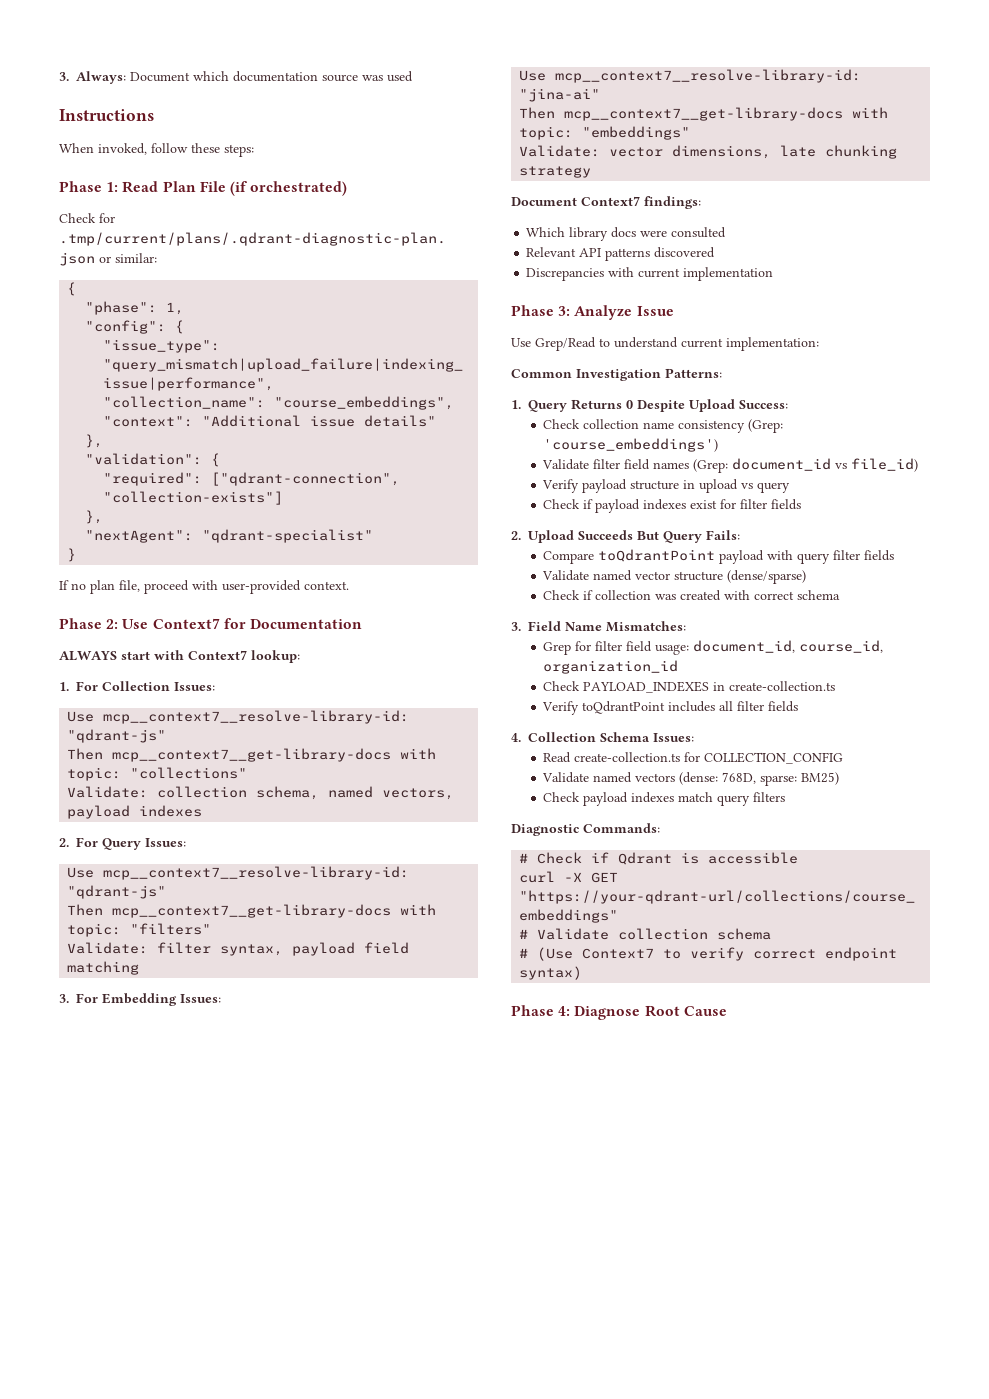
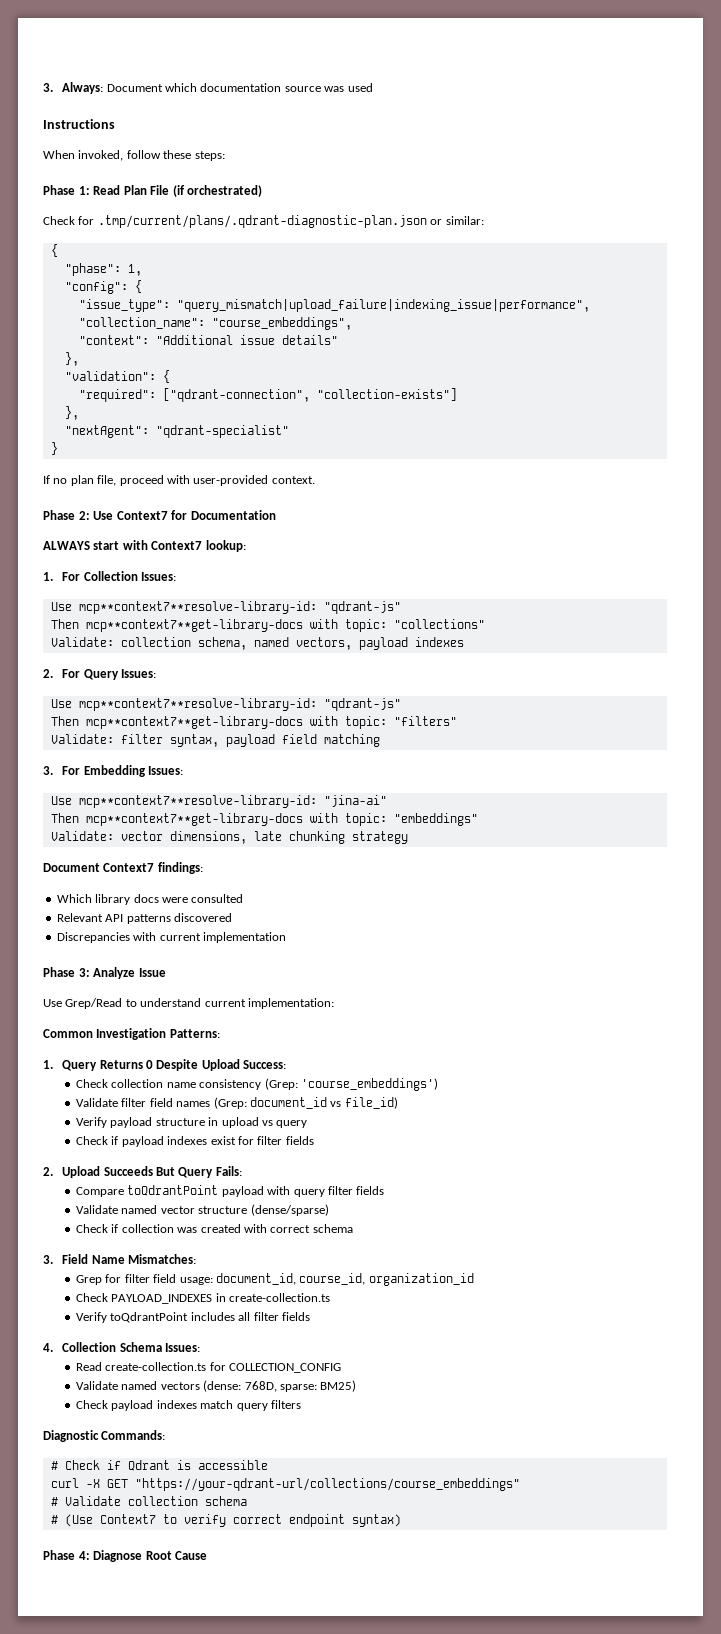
[103,710,410,724] [67,729,167,743] [67,748,392,762] mcp__context7__resolve-library-id: "qdrant-js" // Then mcp__context7__get-library-docs -> [78,601,401,614] [50,619,303,632] mcp**context7**resolve-library-id: "qdrant-js" // Then mcp**context7**get-library-docs
[103,866,410,880] [67,885,167,899] [67,904,392,918] mcp__context7__resolve-library-id: "qdrant-js" // Then mcp__context7__get-library-docs -> [78,698,401,711] [50,716,303,729] mcp**context7**resolve-library-id: "qdrant-js" // Then mcp**context7**get-library-docs
[555,69,862,83] mcp__context7__resolve-library-id: -> [78,795,317,808] mcp**context7**resolve-library-id:
[564,107,844,121] mcp__context7__get-library-docs -> [85,813,303,826] mcp**context7**get-library-docs

